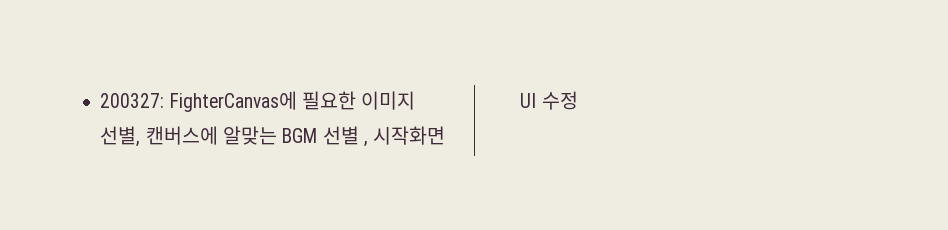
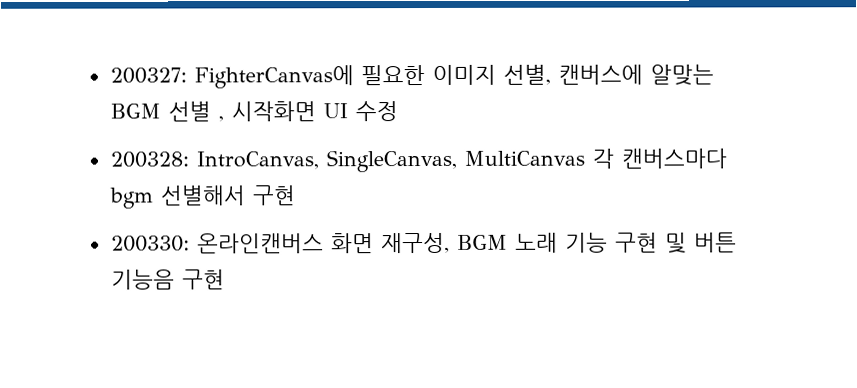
(578, 100) none -> [109,148,727,173] [108,185,296,209] [110,232,737,254] [110,269,225,290] // 200328: IntroCanvas, SingleCanvas, MultiCanvas 각 캔버스마다 bgm 선별해서 구현 // 200330: 온라인캔버스 화면 재구성, BGM 노래 기능 구현 및 버튼 기능음 구현

